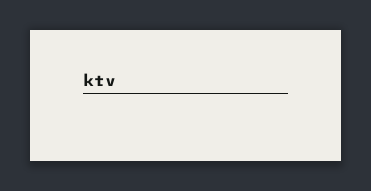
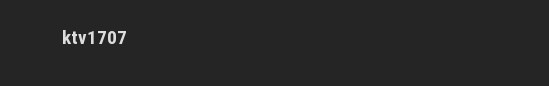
[83,73,116,86] ktv -> [62,30,127,44] ktv1707

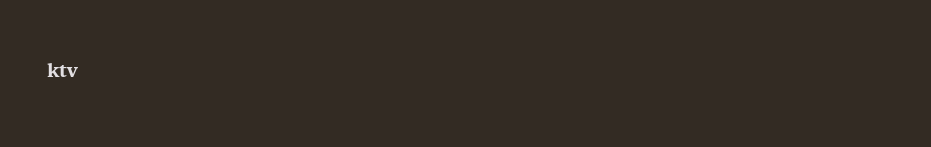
[62,30,127,44] ktv1707 -> [47,62,78,77] ktv

